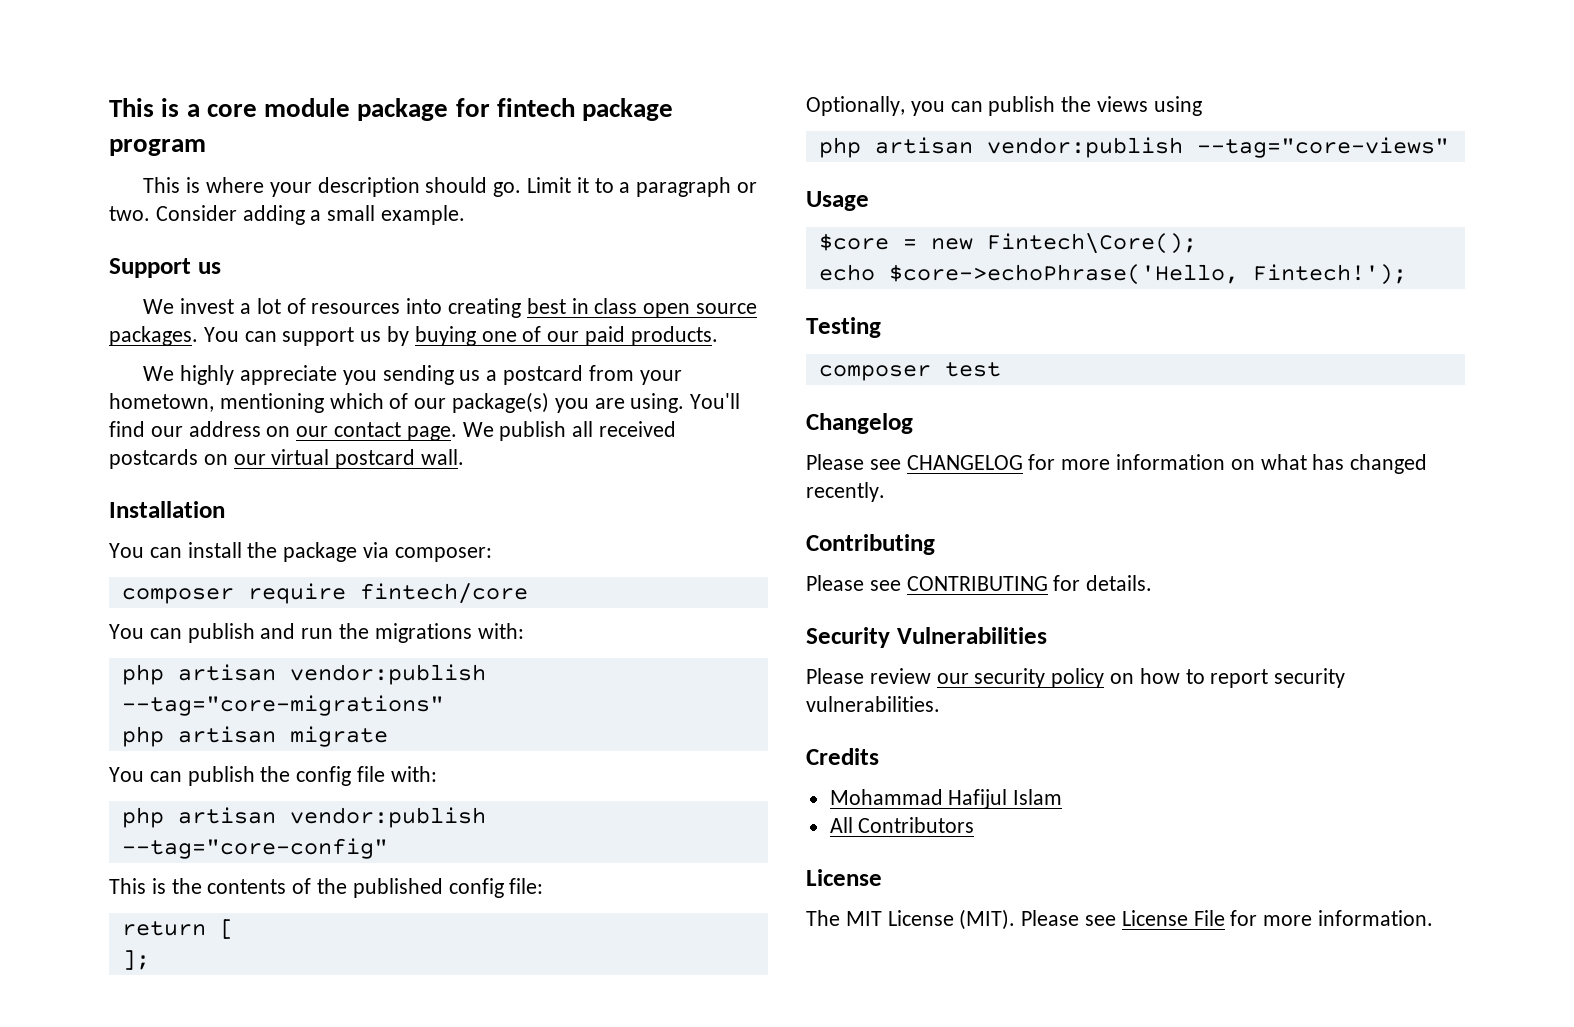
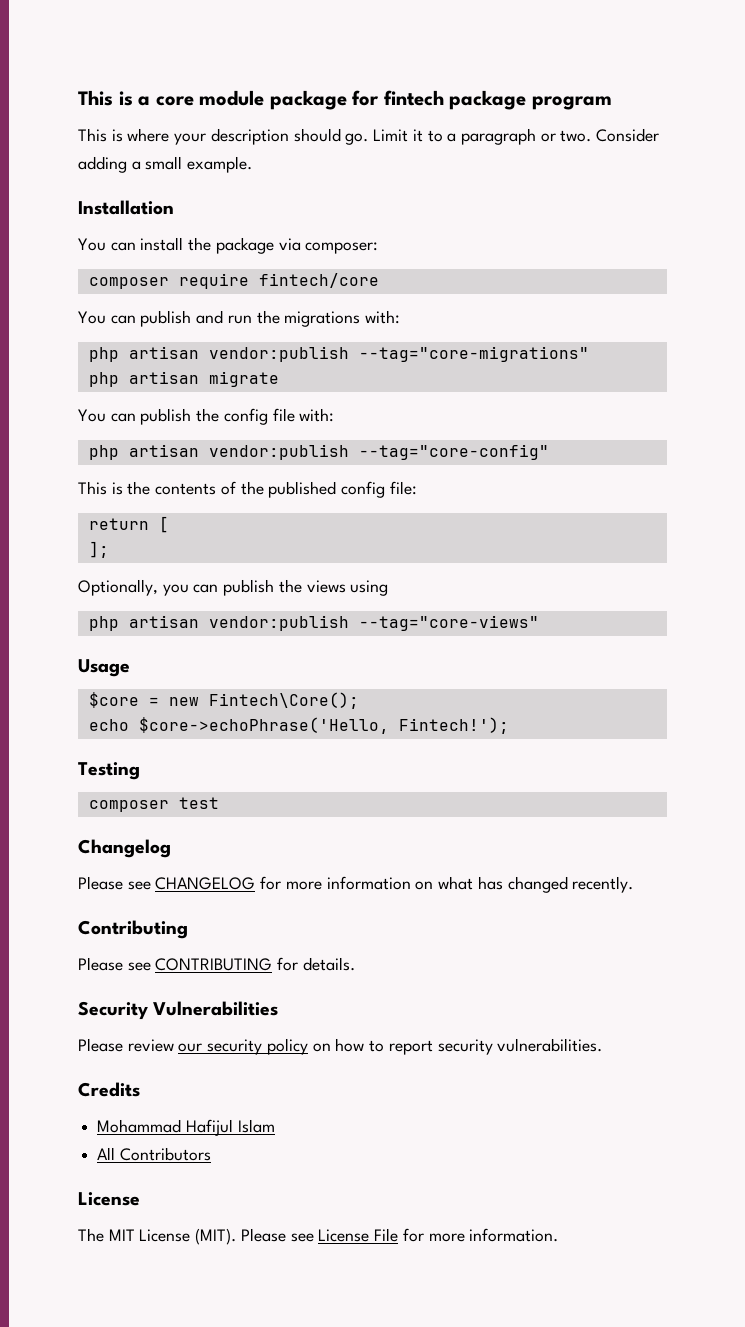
[109,258,221,278] [143,298,758,318] [109,326,718,346] [143,365,682,385] [109,392,741,413] [109,421,677,441] [109,449,465,469] // Support us // We invest a lot of resources into creating best in class open source packages. You can support us by buying one of our paid products. // We highly appreciate you sending us a postcard from your hometown, mentioning which of our package(s) you are using. You'll find our address on our contact page. We publish all received postcards on our virtual postcard wall. -> (253, 164) none

